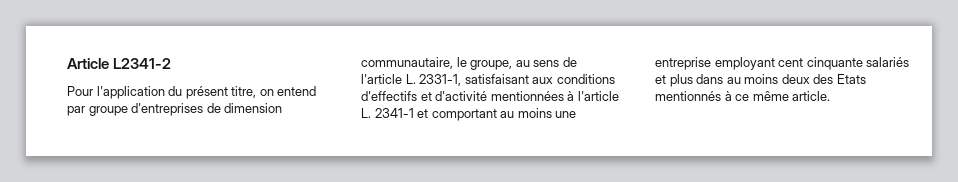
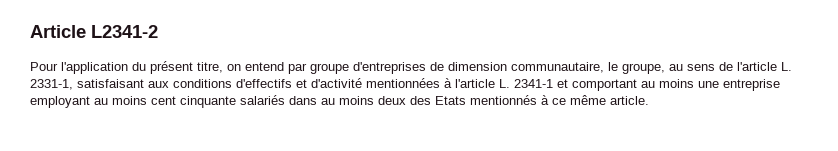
(775, 63) none -> [94,96,147,105] au moins
[655,74,693,87] et plus -> (285, 100) none

